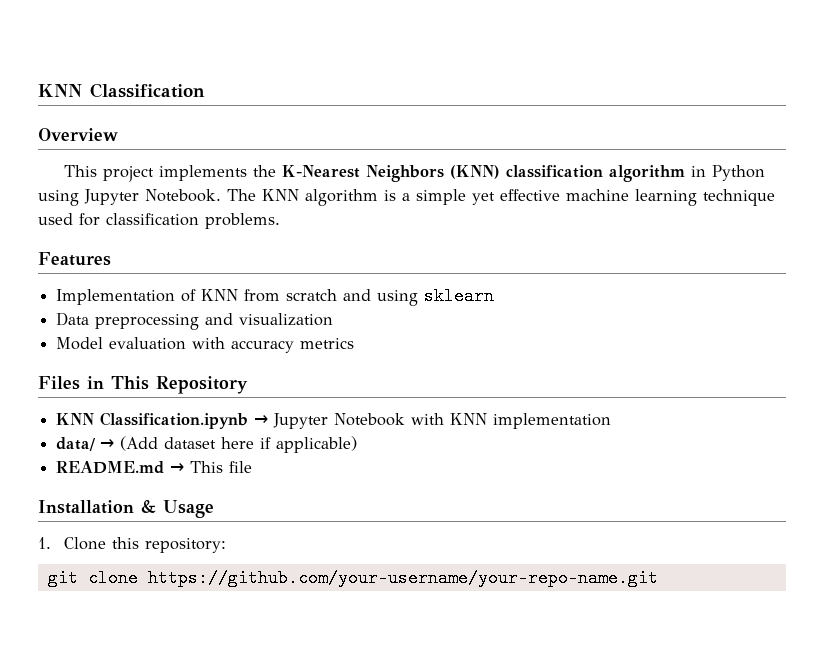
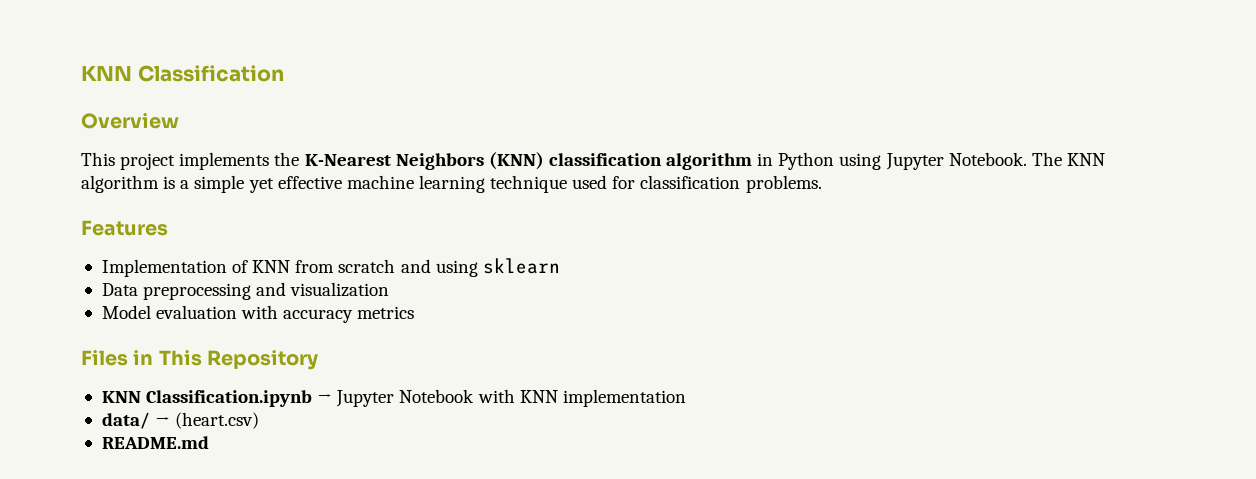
[120,436,358,453] [56,461,253,474] [38,500,214,518] [38,537,227,553] [47,569,658,587] (Add dataset here if applicable) // README.md → This file // Installation & Usage // 1. Clone this repository: // git clone https://github.com/your-username/your-repo-name.git -> [175,412,260,429] [101,436,209,449] (heart.csv) // README.md

